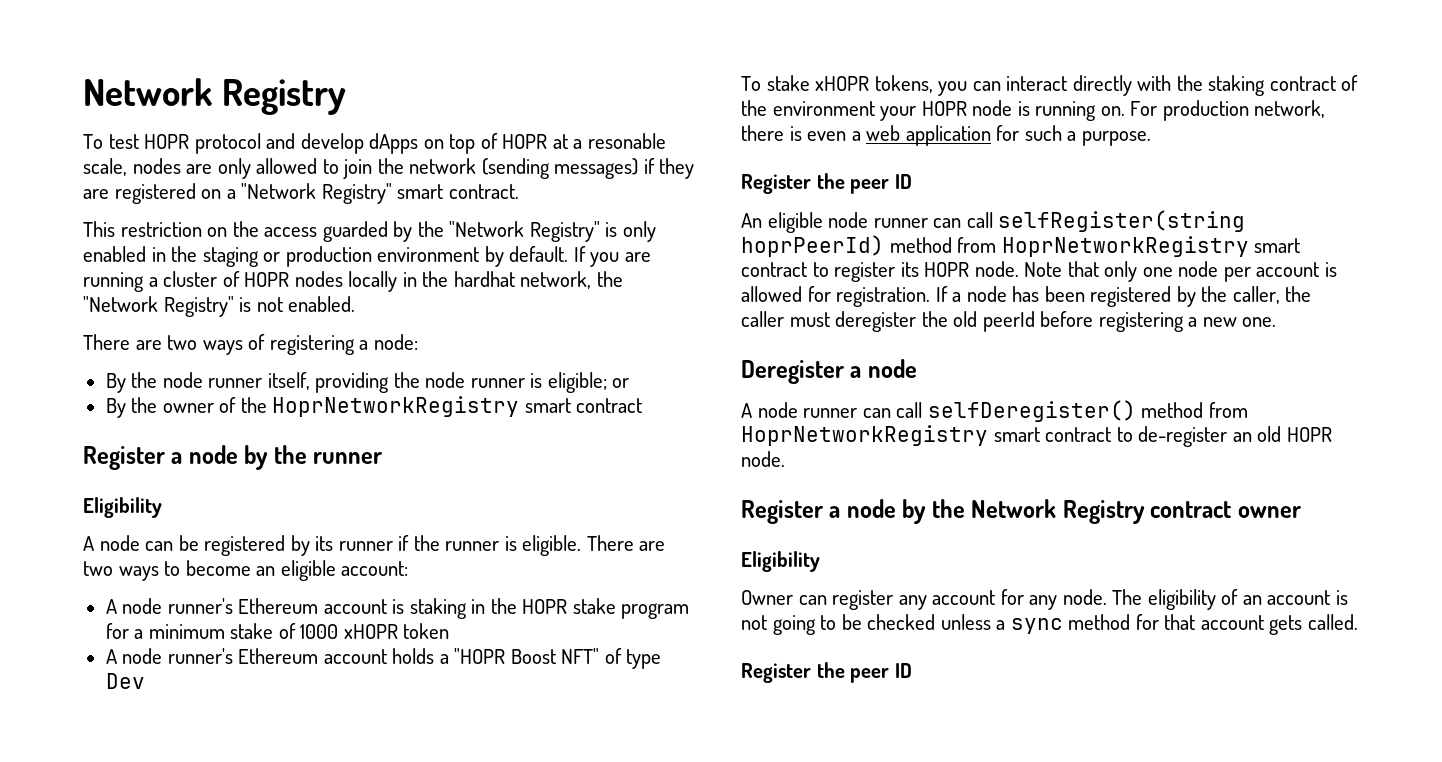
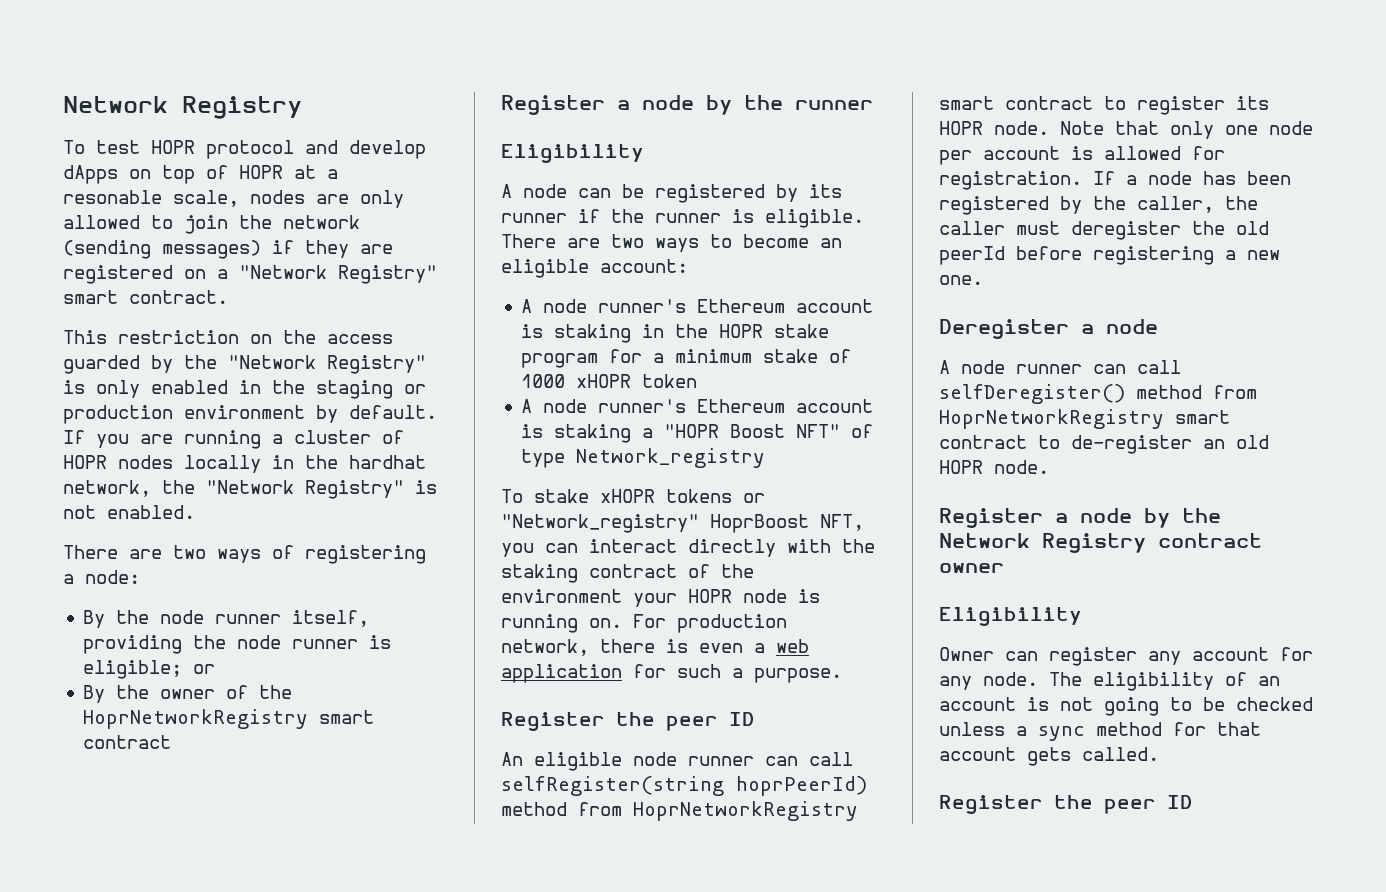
[392,648,435,664] holds -> [521,424,632,443] is staking
[105,673,145,689] Dev -> [576,448,766,468] Network_registry
[874,75,933,93] tokens, -> [666,489,765,503] [501,514,864,533] tokens or "Network_registry" HoprBoost NFT,

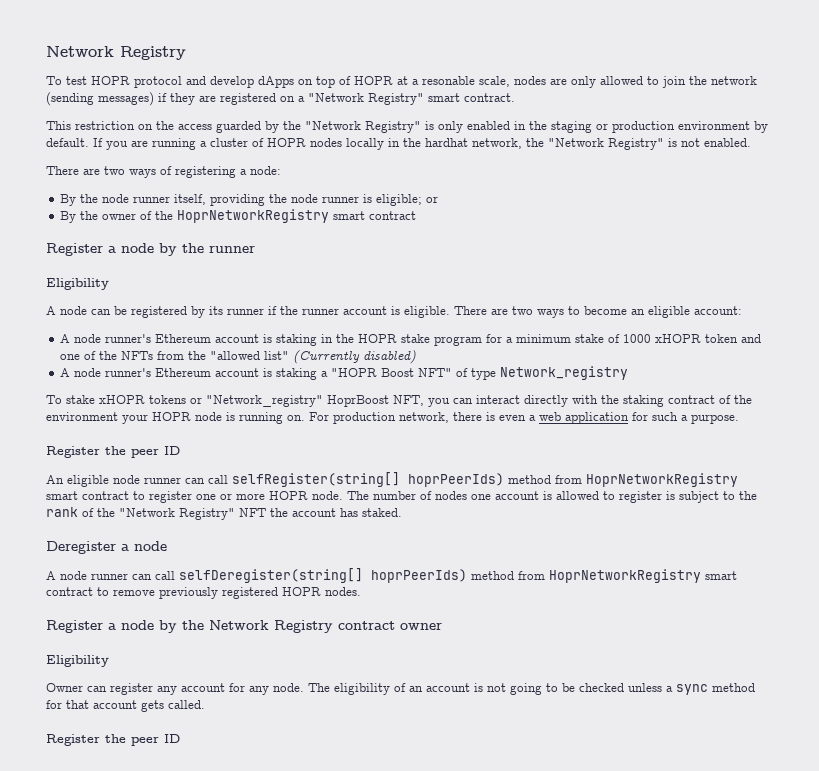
(721, 218) none -> [343,306,387,315] account
(698, 381) none -> [741,334,762,343] [60,350,417,364] and one of the NFTs from the "allowed list" (Currently disabled)
[501,776,867,796] selfRegister(string hoprPeerId) -> [232,472,504,487] selfRegister(string[] hoprPeerIds)
[1236,96,1269,110] [939,121,1313,139] [939,146,1225,165] [939,171,1291,190] [939,196,1258,215] [939,221,1269,240] [939,246,1280,265] [939,275,983,285] its HOPR node. Note that only one node per account is allowed for registration. If a node has been registered by the caller, the caller must deregister the old peerId before registering a new one. -> [196,491,757,503] [46,507,402,520] one or more HOPR node. The number of nodes one account is allowed to register is subject to the rank of the "Network Registry" NFT the account has staked.
[939,384,1257,404] [939,409,1230,429] [939,435,1269,454] [939,460,1049,474] selfDeregister() method from HoprNetworkRegistry smart contract to de-register an old HOPR node. -> [179,568,737,583] [46,587,361,599] selfDeregister(string[] hoprPeerIds) method from HoprNetworkRegistry smart contract to remove previously registered HOPR nodes.

